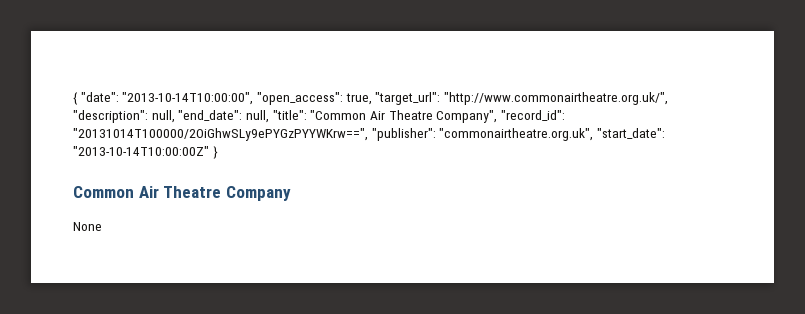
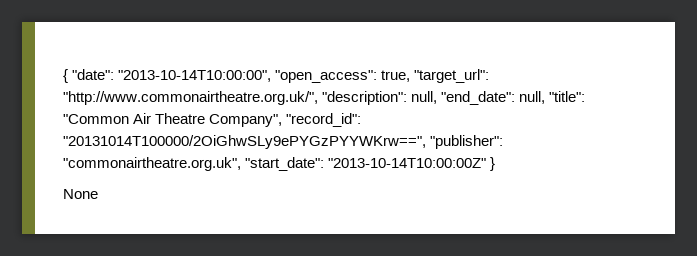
[73,186,291,201] // Common Air Theatre Company -> (496, 164) none

